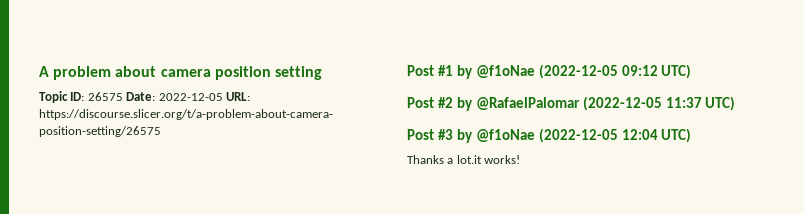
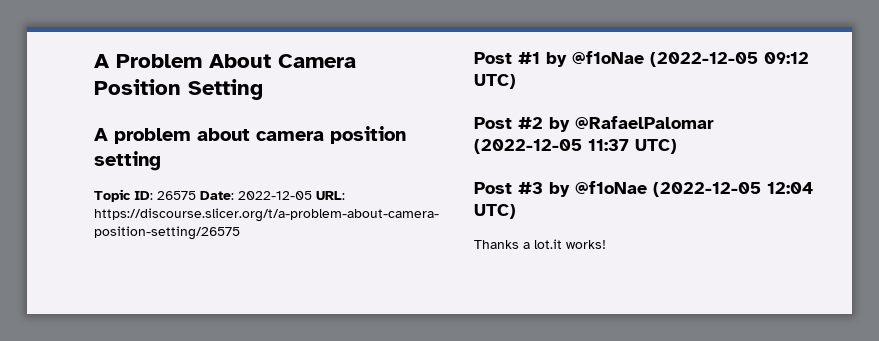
[39,66,49,77] A -> [94,54,356,68] [94,79,263,100] [94,128,108,141] A Problem About Camera Position Setting // A

